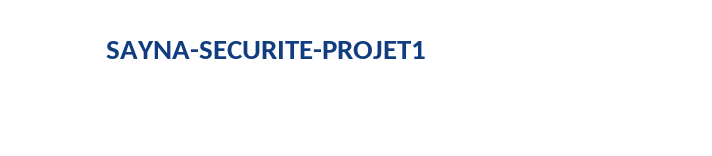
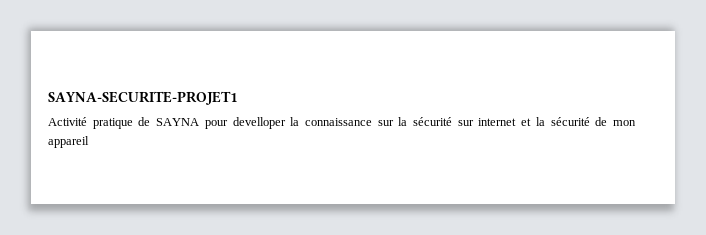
(426, 50) none -> [48,117,636,129] [48,136,89,148] // Activité pratique de SAYNA pour develloper la connaissance sur la sécurité sur internet et la sécurité de mon appareil

